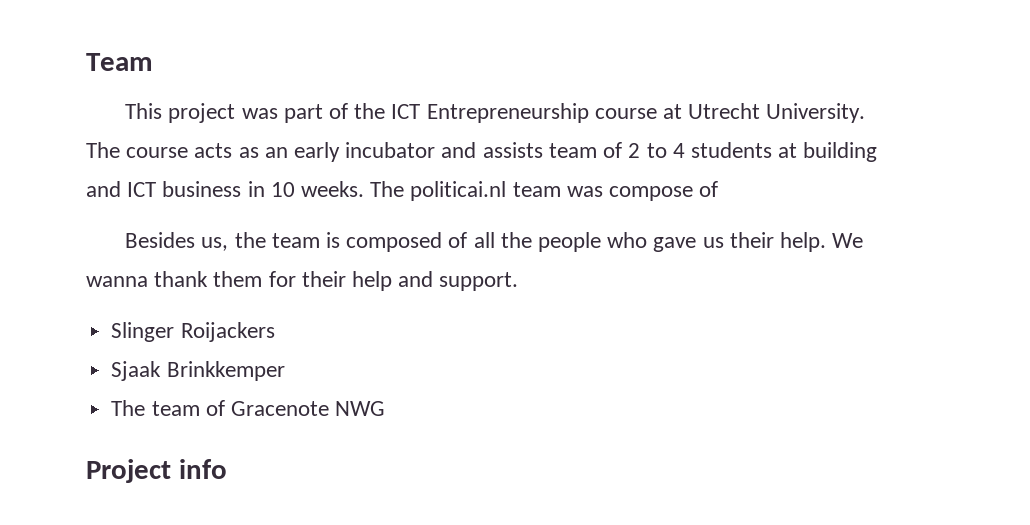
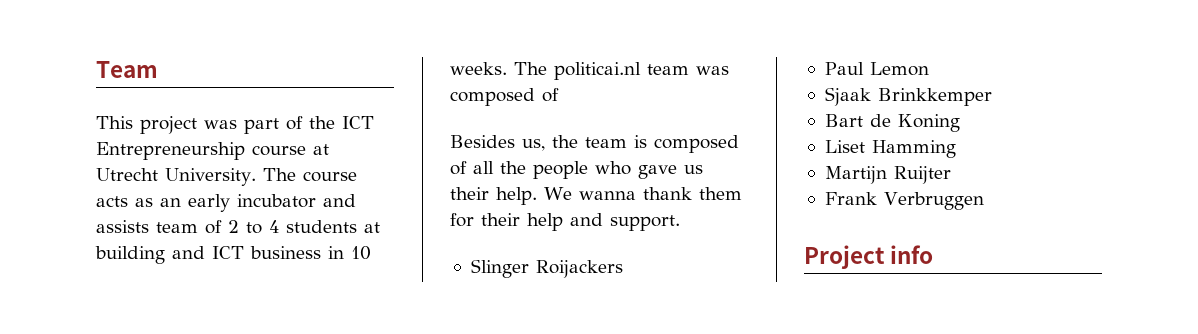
[609,186,694,201] compose -> [450,88,535,106] composed
(275, 332) none -> [824,62,929,76] // Paul Lemon
[111,400,386,416] The team of Gracenote NWG -> [824,114,960,132] [824,140,956,158] [824,166,951,184] [824,192,984,210] Bart de Koning // Liset Hamming // Martijn Ruijter // Frank Verbruggen

